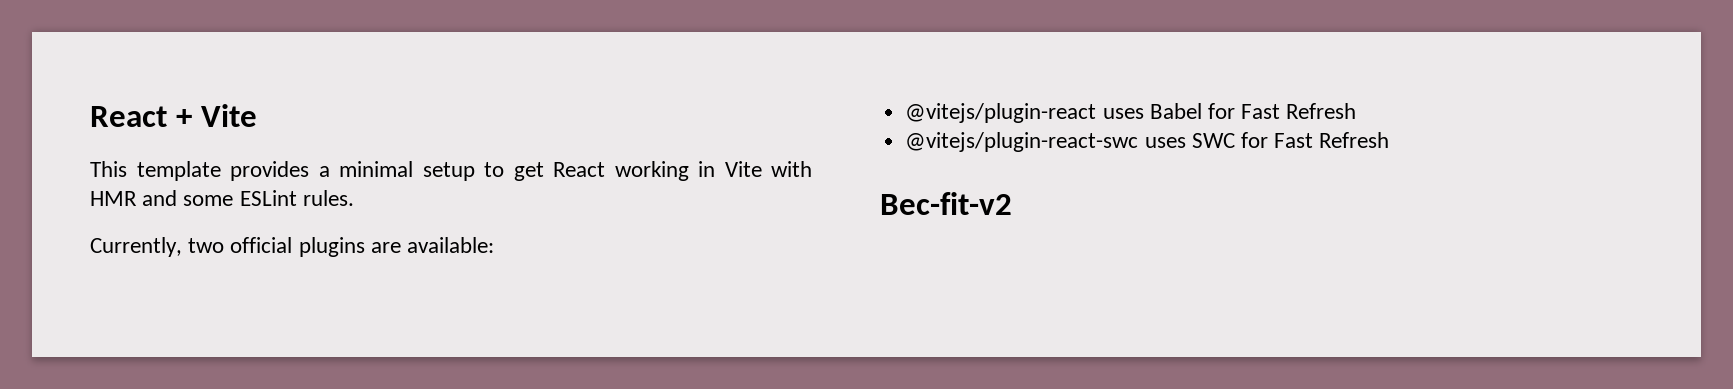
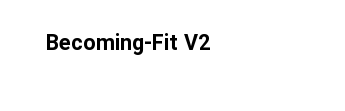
[90,104,257,127] [90,161,812,181] [90,190,354,206] [90,237,495,257] [905,103,1357,123] [905,132,1390,152] [880,192,1012,215] React + Vite // This template provides a minimal setup to get React working in Vite with HMR and some ESLint rules. // Currently, two official plugins are available: // @vitejs/plugin-react uses Babel for Fast Refresh // @vitejs/plugin-react-swc uses SWC for Fast Refresh // Bec-fit-v2 -> [46,33,210,55] Becoming-Fit V2

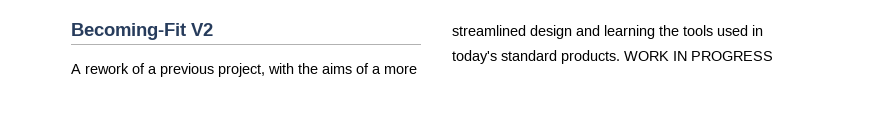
(210, 42) none -> [71,63,417,77] [452,25,763,39] [452,50,773,64] // A rework of a previous project, with the aims of a more streamlined design and learning the tools used in today's standard products. WORK IN PROGRESS

